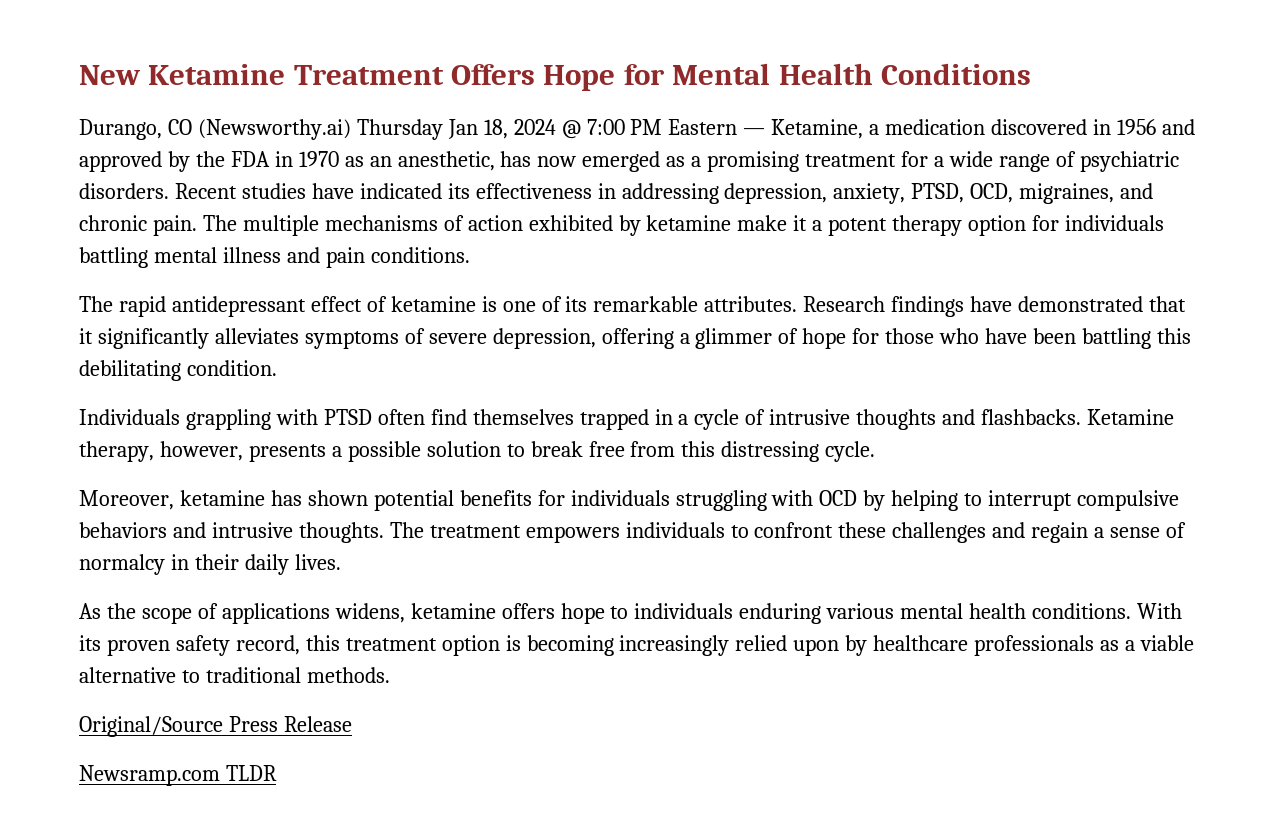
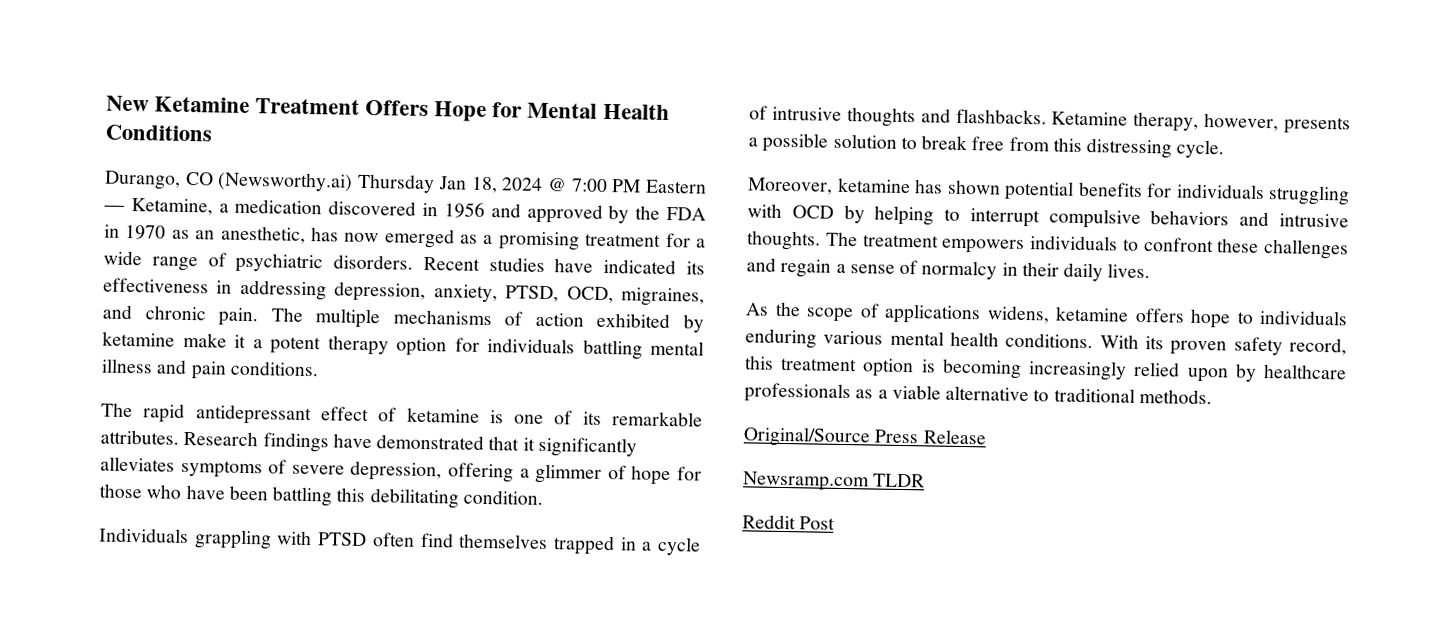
(277, 773) none -> [742,514,836,530] // Reddit Post

